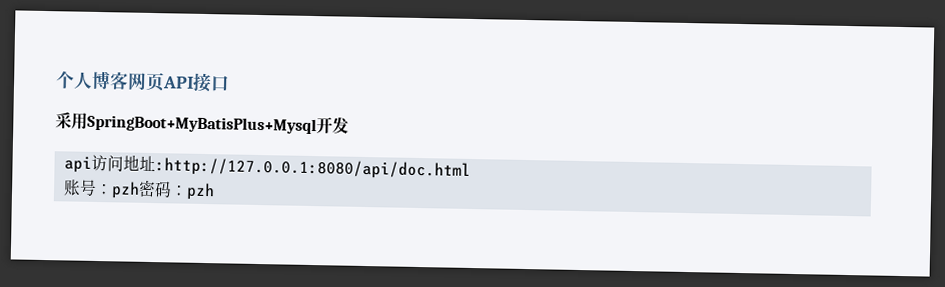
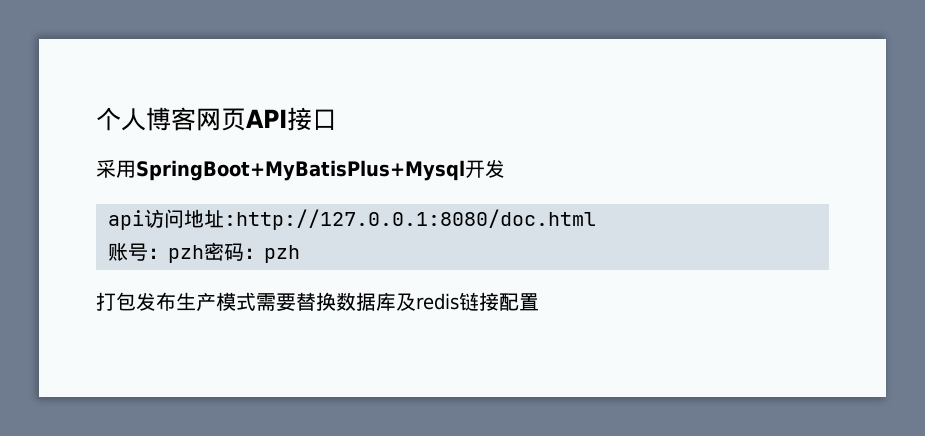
[154,157,471,180] :http://127.0.0.1:8080/api/doc.html -> [224,209,596,230] :http://127.0.0.1:8080/doc.html
(215, 191) none -> [96,292,539,311] // 打包发布生产模式需要替换数据库及redis链接配置

